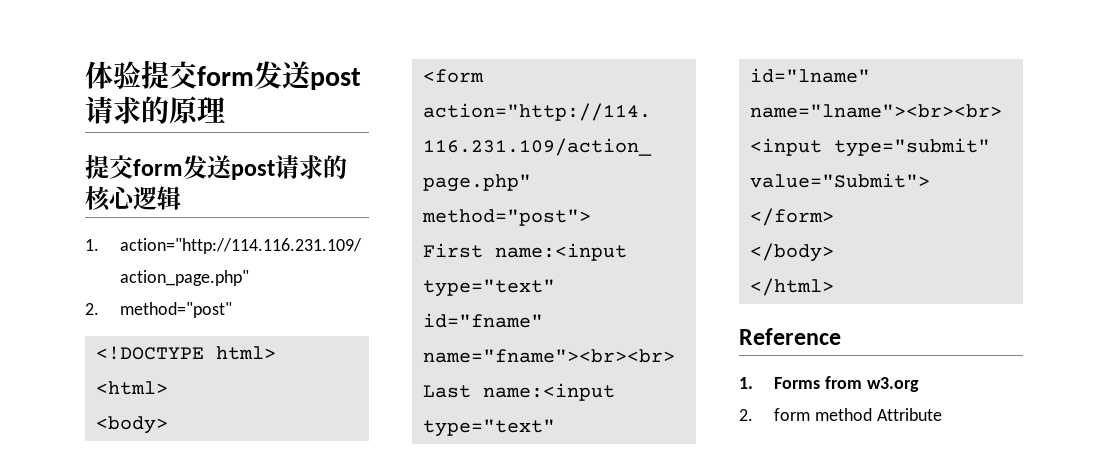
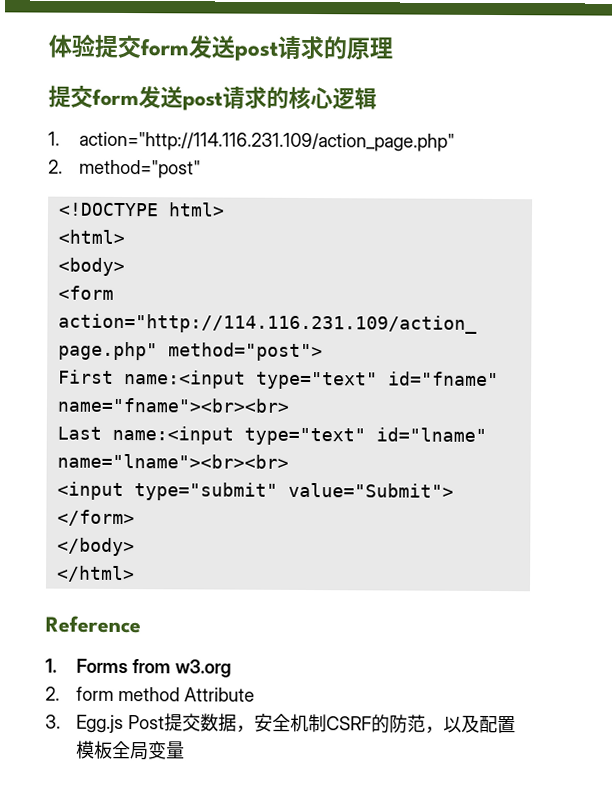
(942, 414) none -> [45,713,517,734] [76,740,186,761] // 3. Egg.js Post提交数据，安全机制CSRF的防范，以及配置模板全局变量

